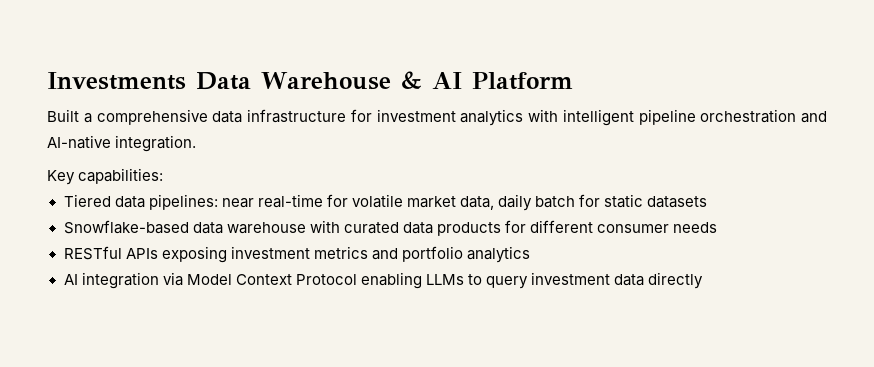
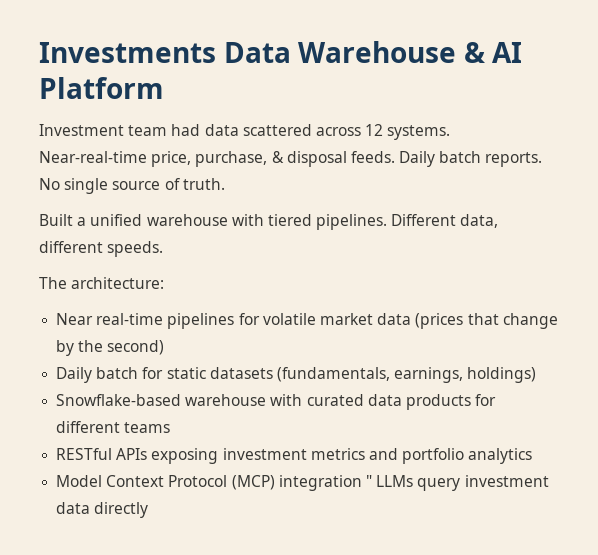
[47,109,827,126] [47,135,197,152] [47,168,164,185] [63,194,532,211] Built a comprehensive data infrastructure for investment analytics with intelligent pipeline orchestration and AI-native integration. // Key capabilities: // Tiered data pipelines: near real-time for volatile market data, daily -> [39,124,451,140] [39,151,543,167] [39,178,225,194] [39,214,499,230] [39,241,164,257] [39,277,165,289] [56,313,558,329] [56,340,165,356] [56,367,93,383] Investment team had data scattered across 12 systems. Near-real-time price, purchase, & disposal feeds. Daily batch reports. No single source of truth. // Built a unified warehouse with tiered pipelines. Different data, different speeds. // The architecture: // Near real-time pipelines for volatile market data (prices that change by the second) // Daily
(708, 202) none -> [276,367,537,383] (fundamentals, earnings, holdings)
[192,222,223,234] data -> (182, 400) none
[596,222,717,233] consumer needs -> [124,422,171,433] teams
[63,272,482,289] AI integration via Model Context Protocol enabling LLMs to -> [56,475,414,491] Model Context Protocol (MCP) integration " LLMs

